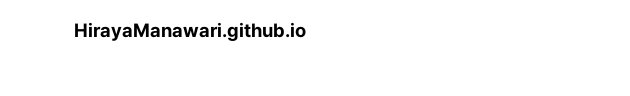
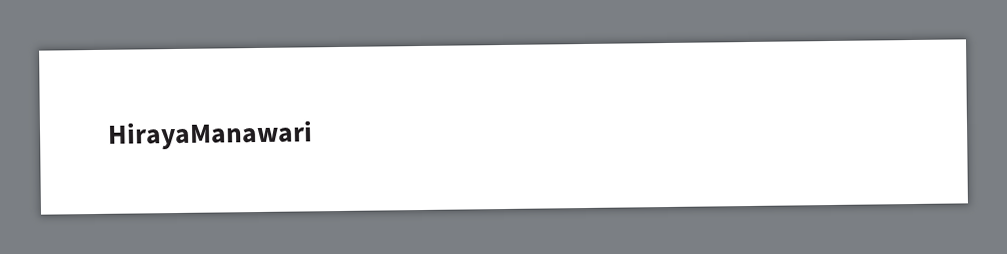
[74,22,306,41] HirayaManawari.github.io -> [107,120,313,150] HirayaManawari

